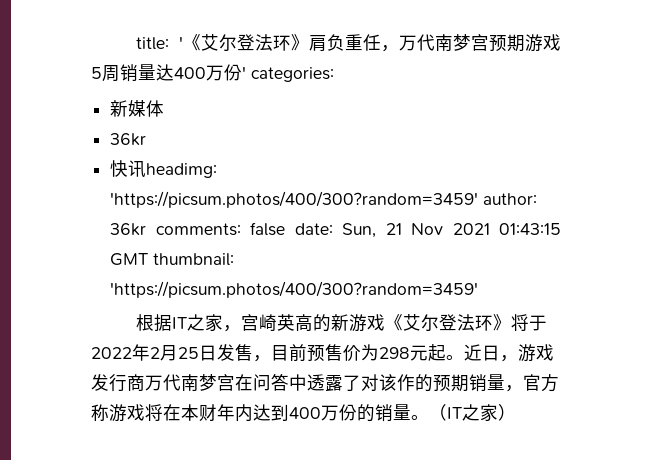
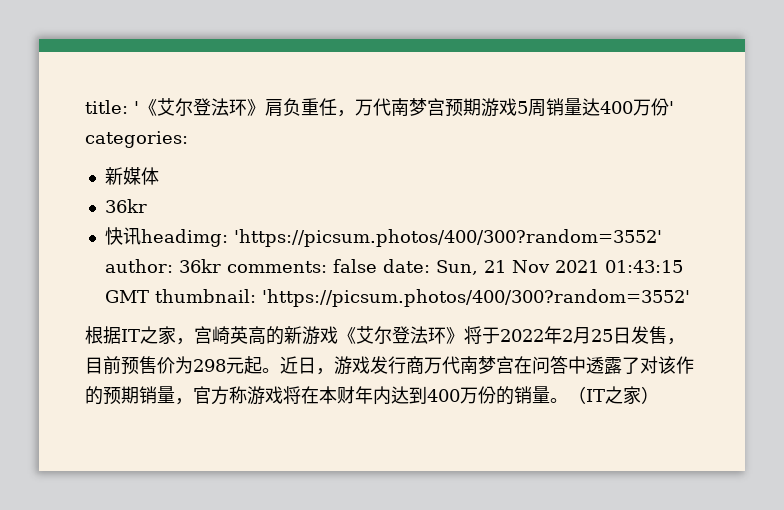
[110,191,479,208] 'https://picsum.photos/400/300?random=3459' -> [233,229,662,247] 'https://picsum.photos/400/300?random=3552'
[110,281,479,298] 'https://picsum.photos/400/300?random=3459' -> [261,289,690,307] 'https://picsum.photos/400/300?random=3552'

